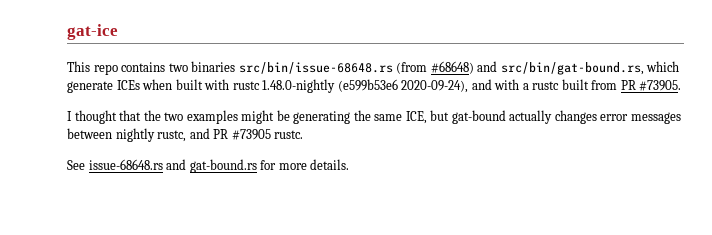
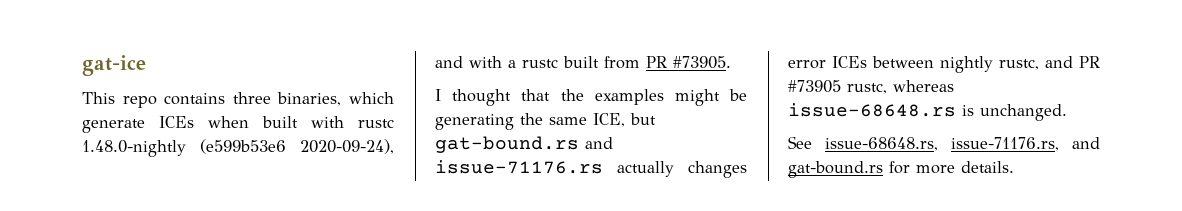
[168,61,644,75] two binaries src/bin/issue-68648.rs (from #68648) and src/bin/gat-bound.rs, -> [232,92,342,106] three binaries,
[164,112,184,121] two -> (584, 95) none
[451,110,506,124] gat-bound -> [435,136,613,153] [435,160,603,174] gat-bound.rs and issue-71176.rs
[630,112,681,124] messages -> [832,56,867,68] ICEs
[274,130,304,139] rustc. -> [847,80,954,94] [788,103,1067,121] rustc, whereas issue-68648.rs is unchanged.
[88,159,163,170] issue-68648.rs -> [825,137,1059,151] issue-68648.rs, issue-71176.rs,

